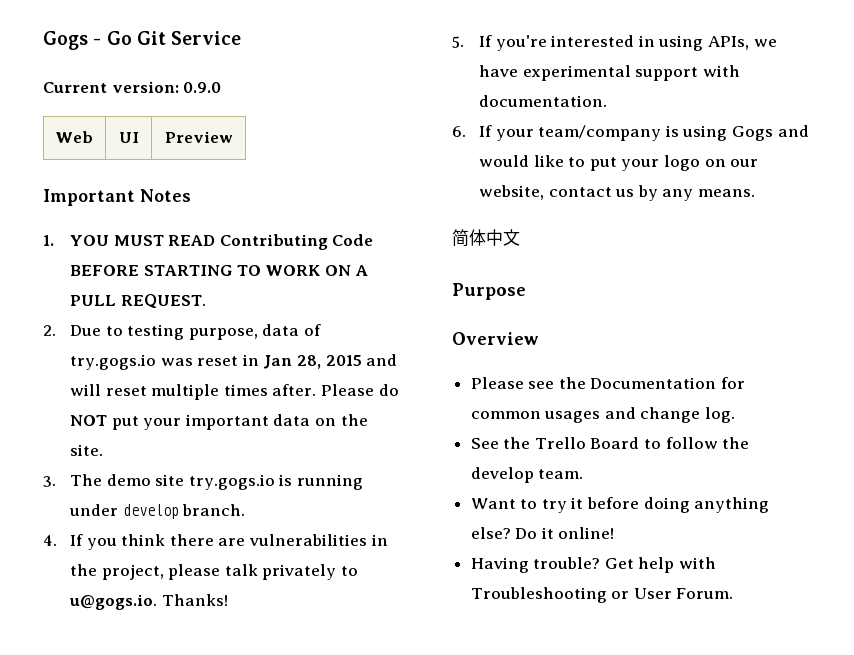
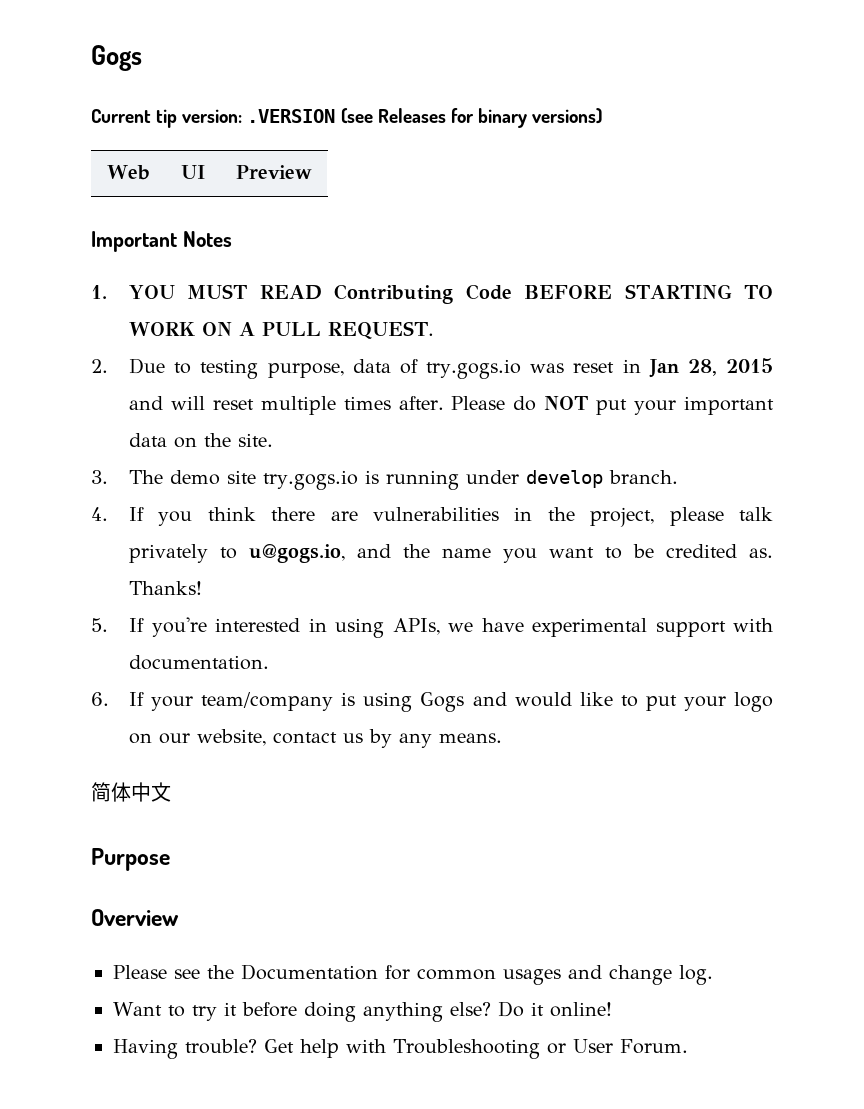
[43,31,242,50] [43,81,222,93] Gogs - Go Git Service // Current version: 0.9.0 -> [91,45,142,71] [91,108,603,128] Gogs // Current tip version: .VERSION (see Releases for binary versions)
[69,594,158,610] u@gogs.io. -> [249,544,773,563] u@gogs.io, and the name you want to be credited as.
[470,437,750,449] [470,467,584,483] // See the Trello Board to follow the develop team. -> (713, 975) none

